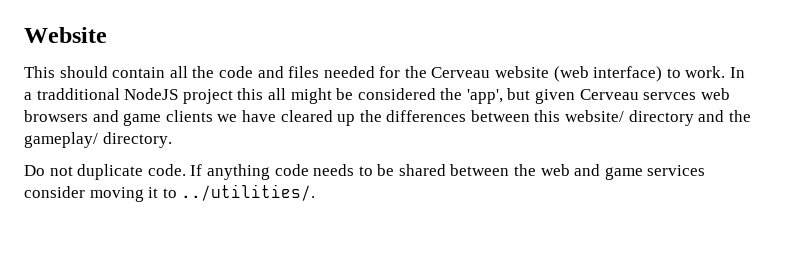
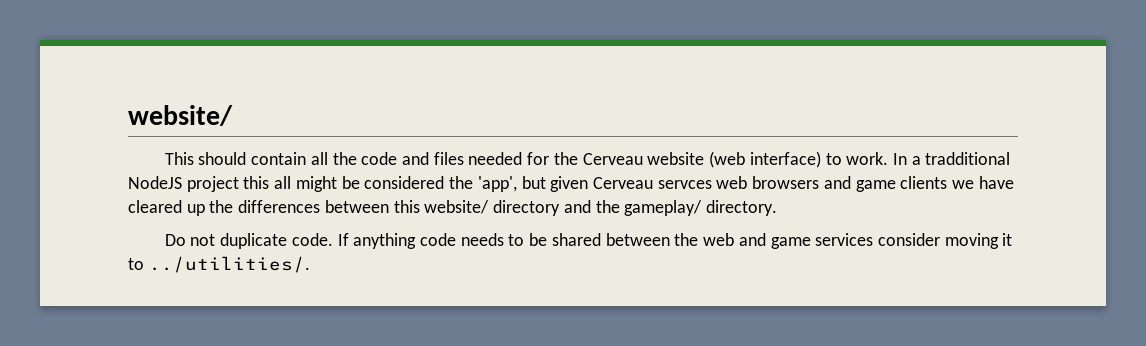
[24,27,107,43] Website -> [128,105,233,126] website/

